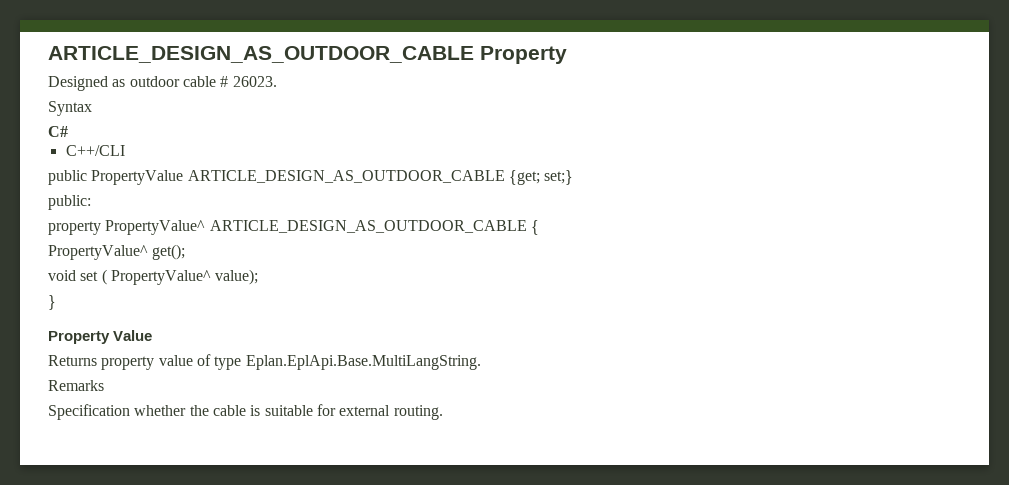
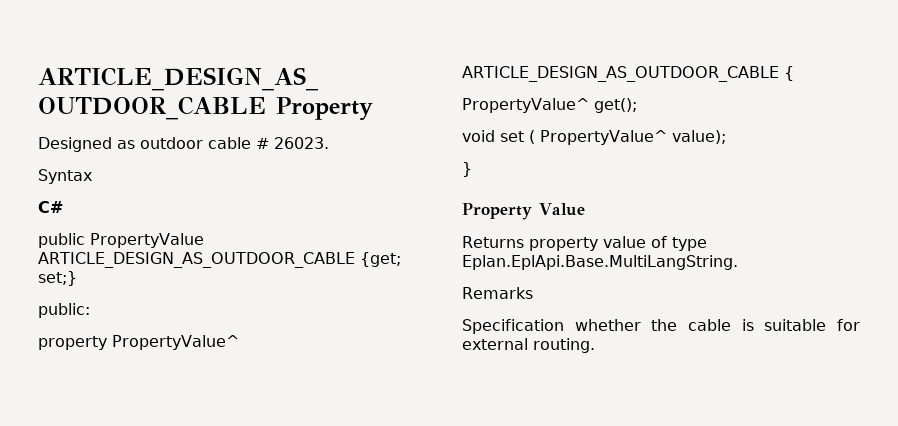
[65,145,125,156] // C++/CLI -> (63, 207) none

